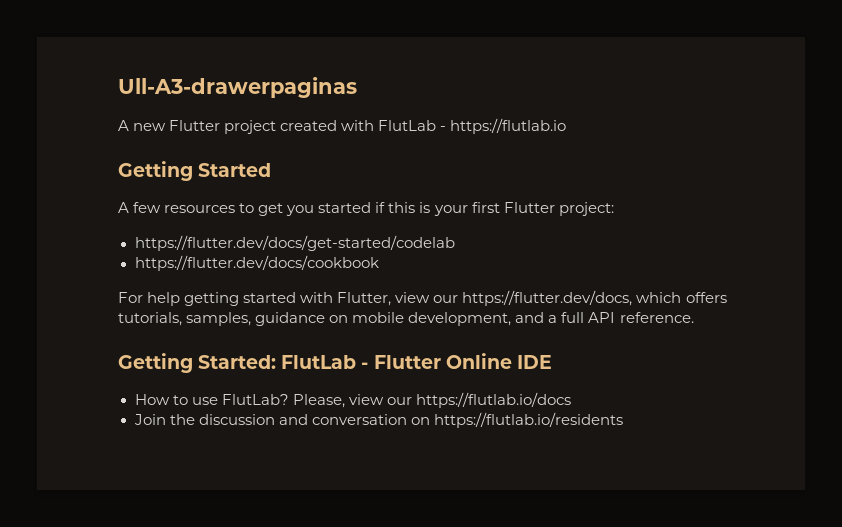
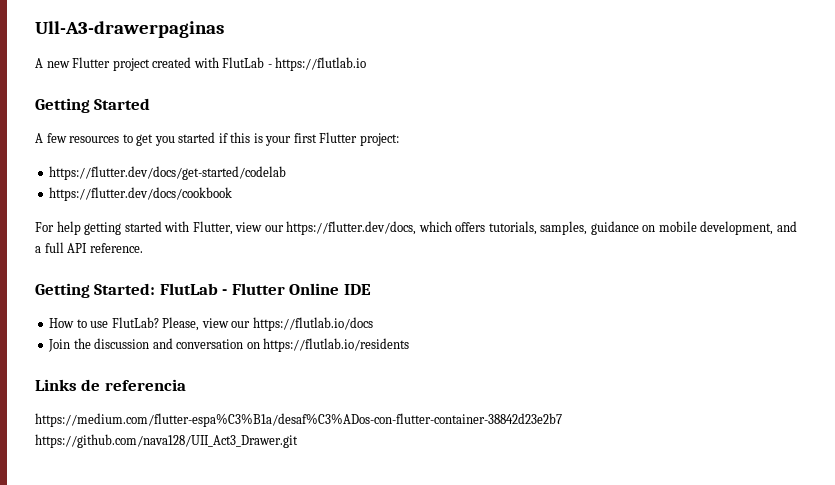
(623, 420) none -> [35,379,186,391] [35,413,562,427] [35,434,298,448] // Links de referencia // https://medium.com/flutter-espa%C3%B1a/desaf%C3%ADos-con-flutter-container-38842d23e2b7 https://github.com/nava128/UII_Act3_Drawer.git

